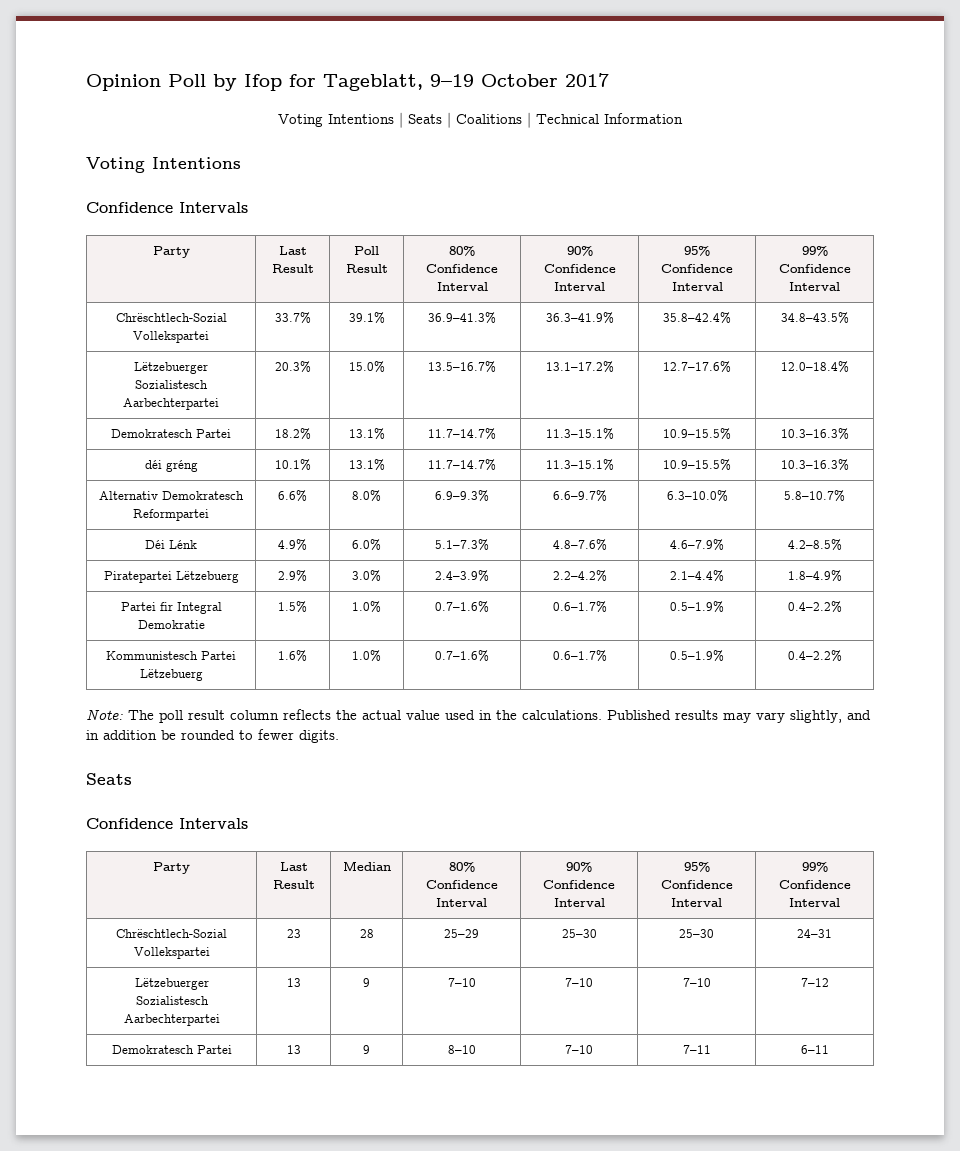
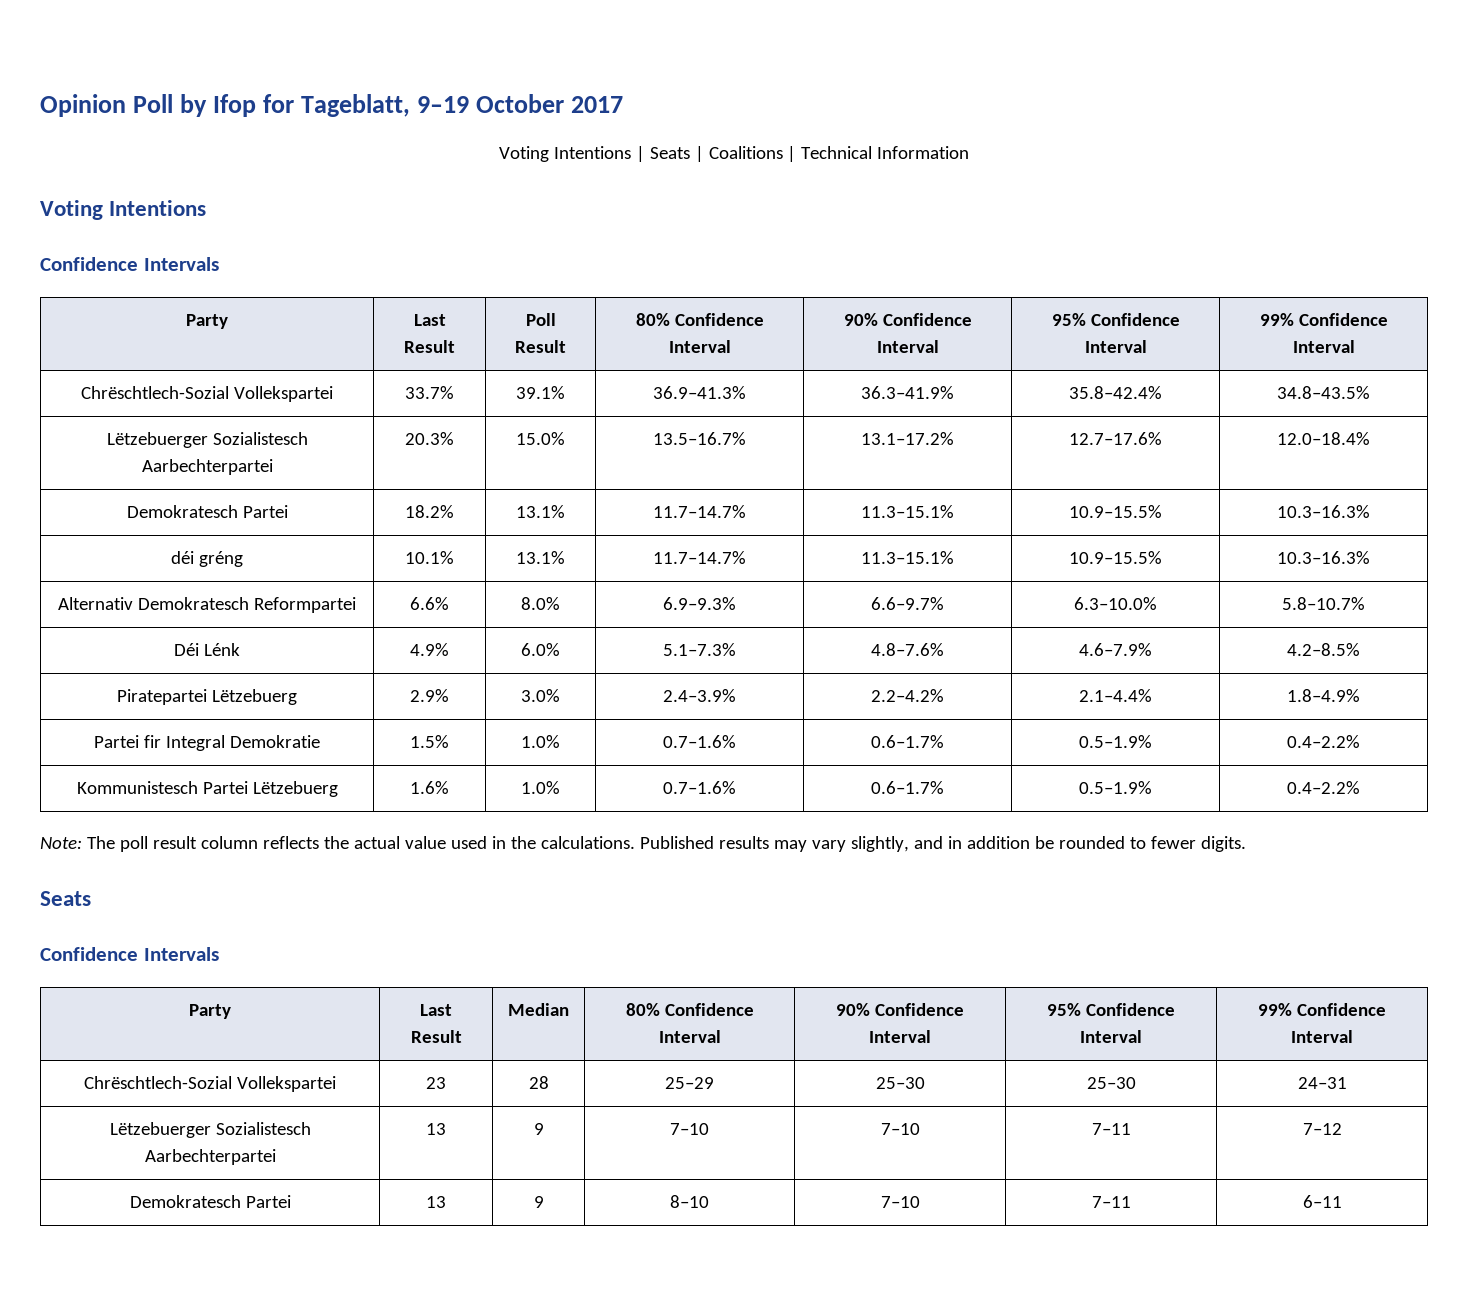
[682,978,711,987] 7–10 -> [1091,1123,1131,1135] 7–11

